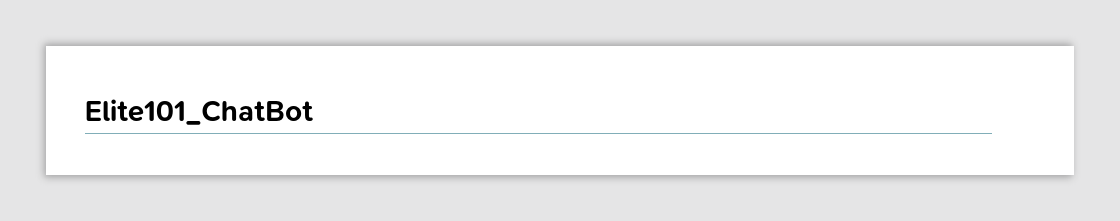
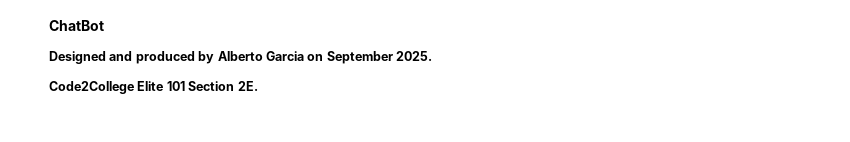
[85,99,313,125] Elite101_ChatBot -> [49,20,104,31] [49,51,432,64] [49,81,258,94] ChatBot // Designed and produced by Alberto Garcia on September 2025. // Code2College Elite 101 Section 2E.

